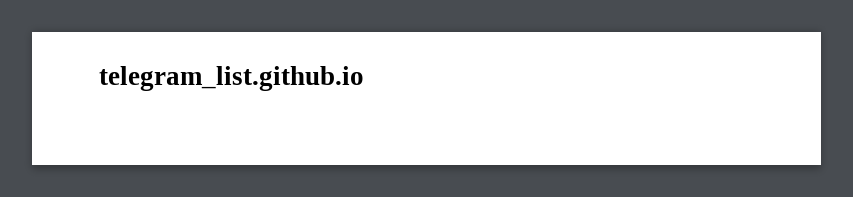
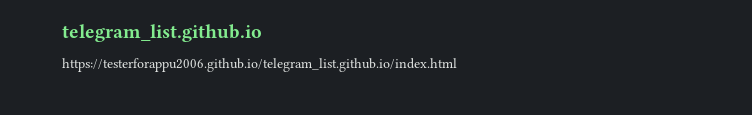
(364, 78) none -> [62,58,457,72] // https://testerforappu2006.github.io/telegram_list.github.io/index.html

